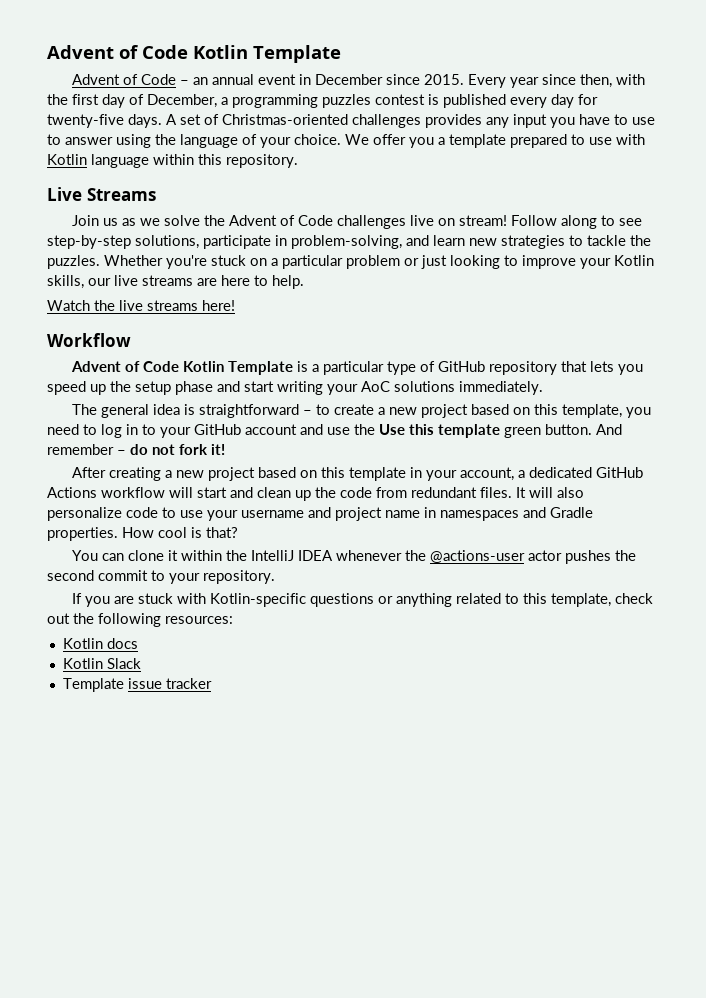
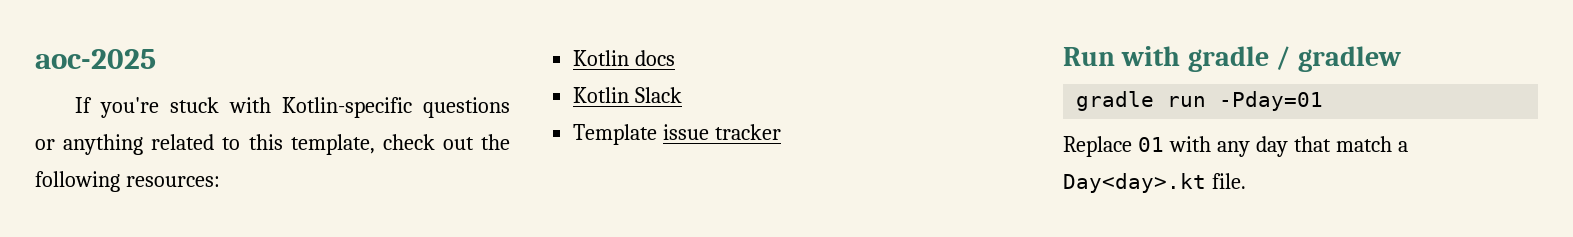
[47,45,341,63] [72,74,646,88] [47,94,598,108] [47,114,655,128] [47,134,645,148] [47,154,298,168] [47,187,156,201] [72,215,643,229] [47,235,651,249] [47,255,654,269] [47,275,304,289] [47,300,235,311] [47,333,131,347] [71,361,644,375] [47,381,543,395] [72,404,652,418] [47,424,622,438] [47,444,225,455] [72,467,644,481] [47,487,584,501] [47,507,593,521] [47,527,238,541] [72,550,637,564] [47,570,275,584] Advent of Code Kotlin Template // Advent of Code – an annual event in December since 2015. Every year since then, with the first day of December, a programming puzzles contest is published every day for twenty-five days. A set of Christmas-oriented challenges provides any input you have to use to answer using the language of your choice. We offer you a template prepared to use with Kotlin language within this repository. // Live Streams // Join us as we solve the Advent of Code challenges live on stream! Follow along to see step-by-step solutions, participate in problem-solving, and learn new strategies to tackle the puzzles. Whether you're stuck on a particular problem or just looking to improve your Kotlin skills, our live streams are here to help. // Watch the live streams here! // Workflow // Advent of Code Kotlin Template is a particular type of GitHub repository that lets you speed up the setup phase and start writing your AoC solutions immediately. // The general idea is straightforward – to create a new project based on this template, you need to log in to your GitHub account and use the Use this template green button. And remember – do not fork it! // After creating a new project based on this template in your account, a dedicated GitHub Actions workflow will start and clean up the code from redundant files. It will also personalize code to use your username and project name in namespaces and Gradle properties. How cool is that? // You can clone it within the IntelliJ IDEA whenever the @actions-user actor pushes the second commit to your repository. -> [35,49,156,69] aoc-2025
[85,596,135,607] you are -> [100,97,160,118] you're
(212, 683) none -> [1063,46,1401,72] [1076,91,1324,111] [1063,136,1408,157] [1063,173,1246,193] // Run with gradle / gradlew // gradle run -Pday=01 // Replace 01 with any day that match a Day<day>.kt file.

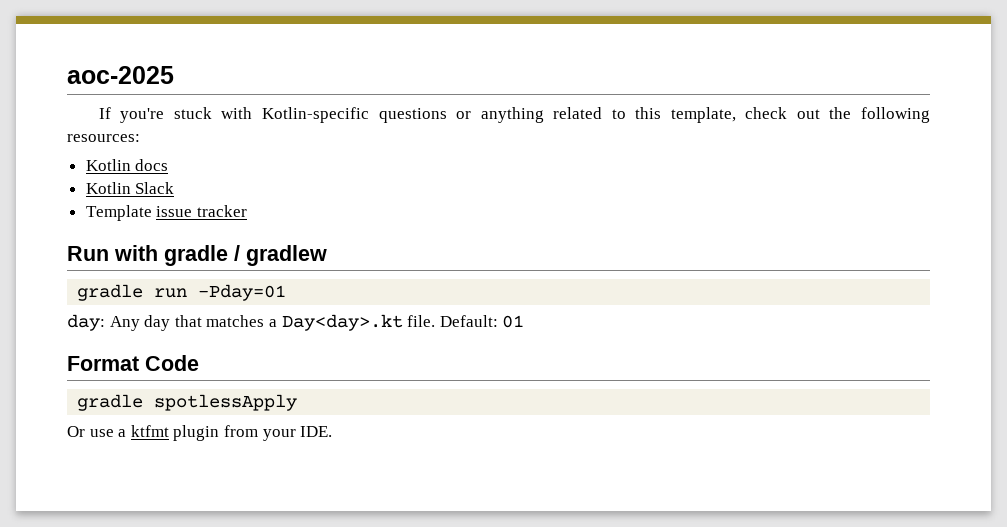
[1063,136,1250,157] Replace 01 with any -> [67,314,140,331] day: Any
[1335,136,1392,152] match -> [206,315,265,327] matches
(1246, 181) none -> [439,315,525,328] [67,355,199,371] [77,394,298,411] [67,425,333,441] Default: 01 // Format Code // gradle spotlessApply // Or use a ktfmt plugin from your IDE.

